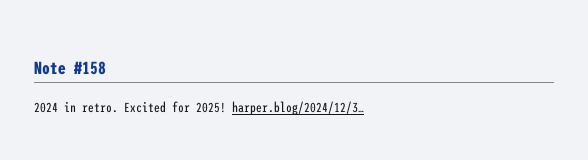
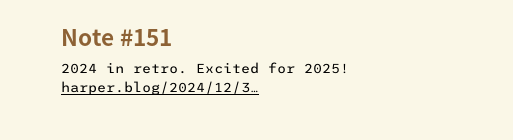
[73,61,106,75] #158 -> [120,29,173,46] #151

